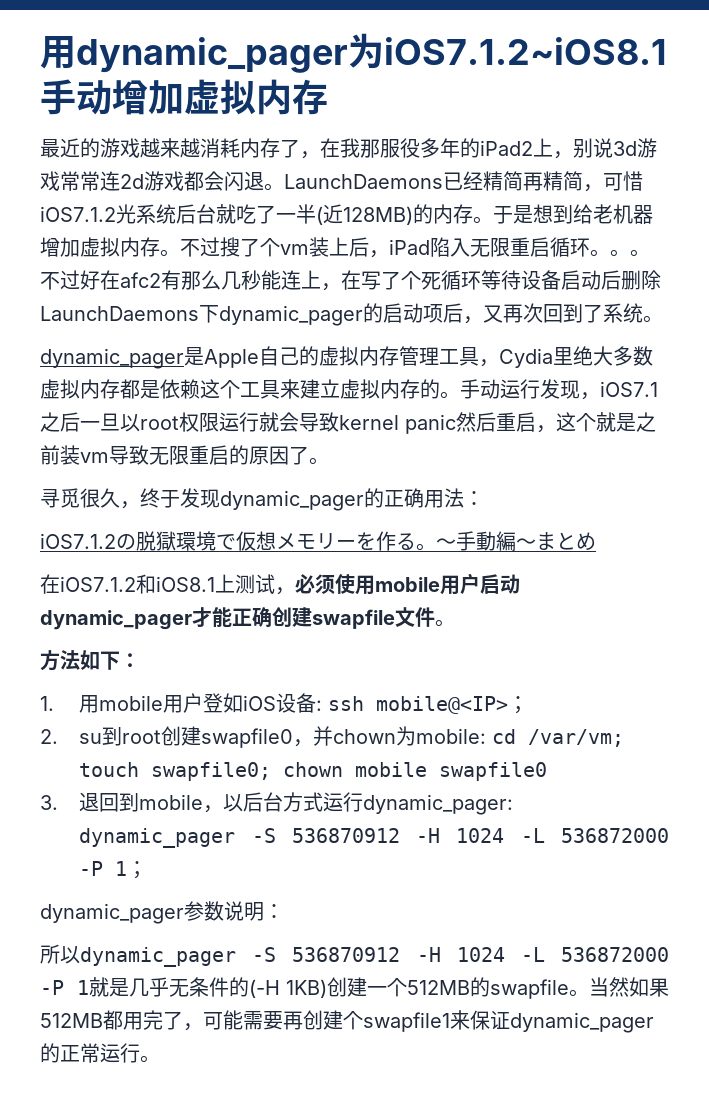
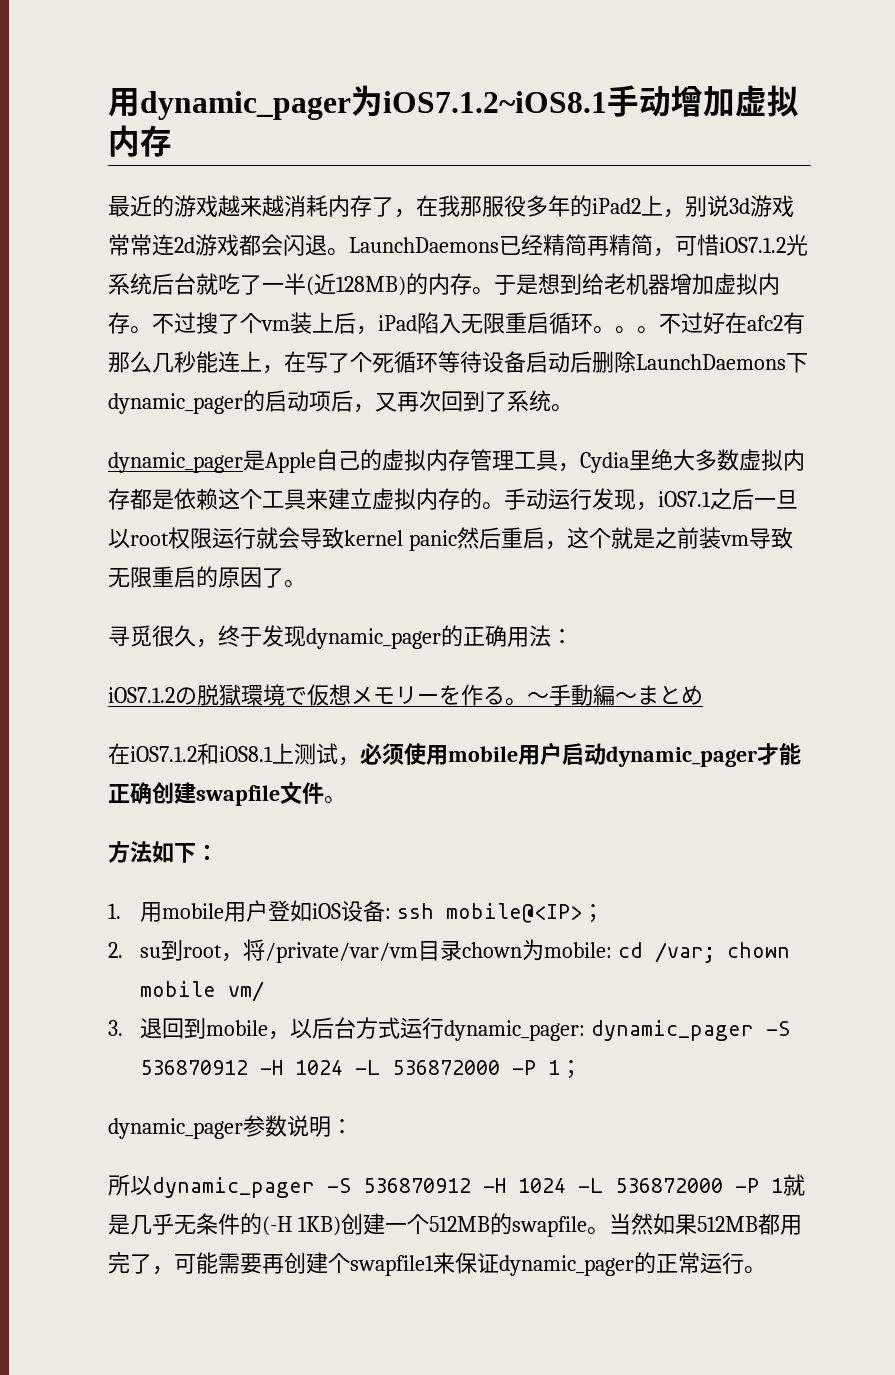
[161,726,334,748] 创建swapfile0，并 -> [220,939,462,963] ，将/private/var/vm目录
[528,729,625,747] [79,762,272,781] /var/vm; touch swapfile0; -> [654,942,715,963] /var;
[439,762,548,781] swapfile0 -> [227,981,264,1002] vm/

